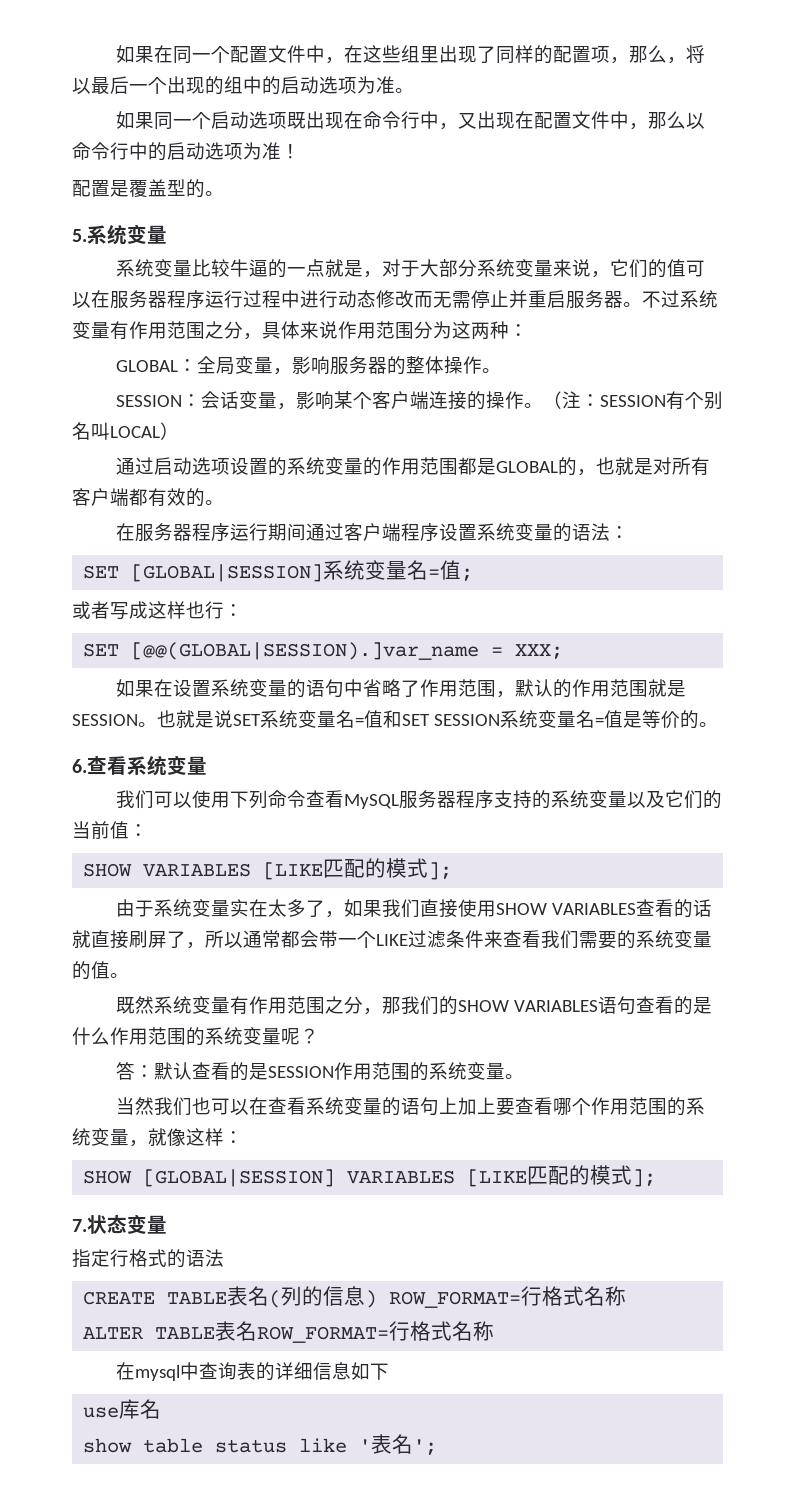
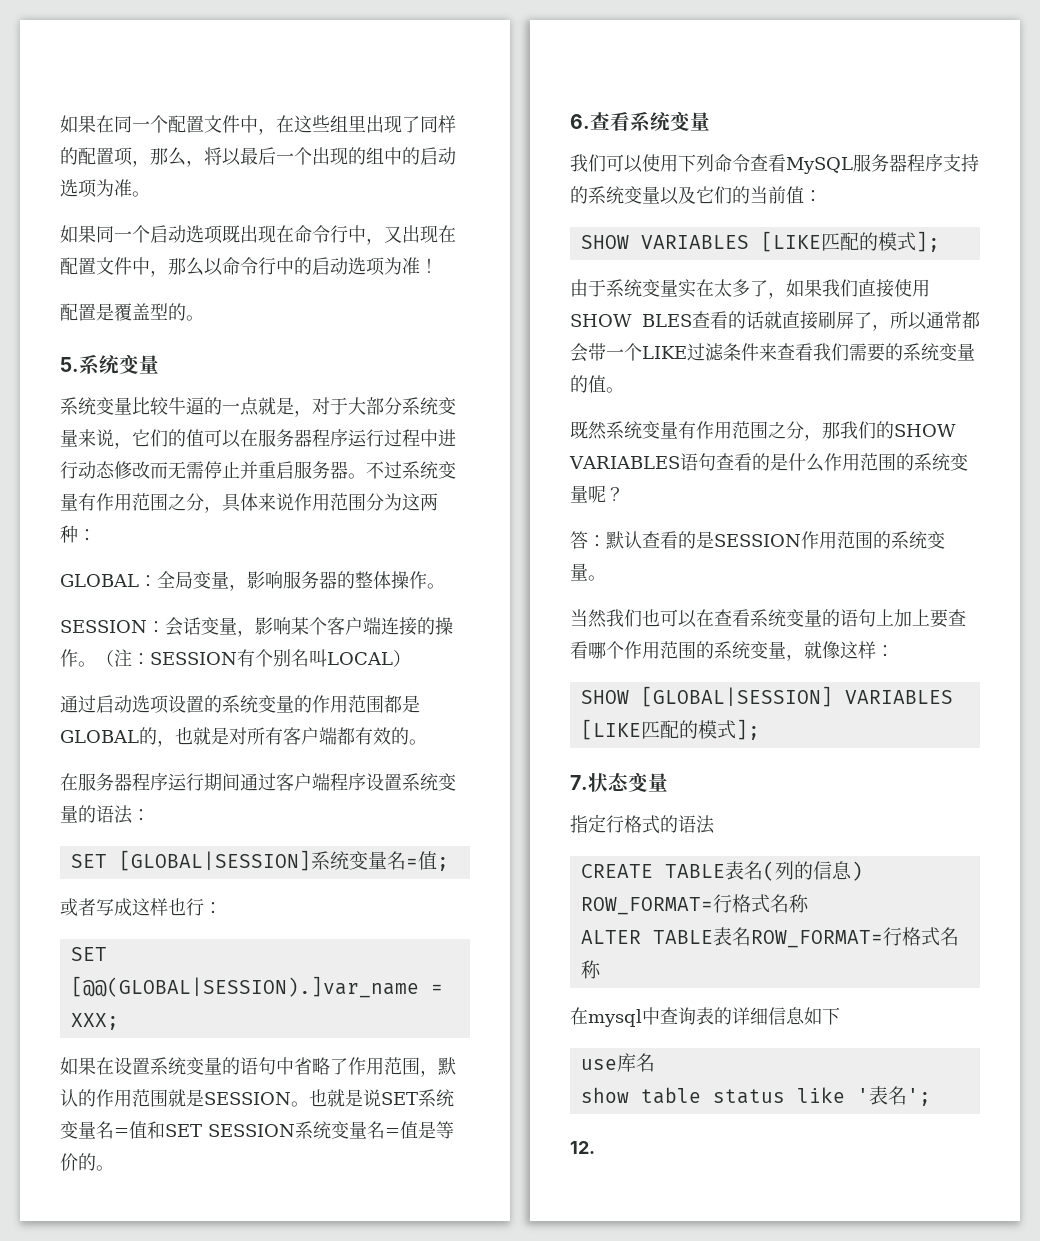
[551,903,636,915] VARIABLES -> [642,314,692,327] BLES
(438, 1447) none -> [570,1141,595,1154] // 12.

